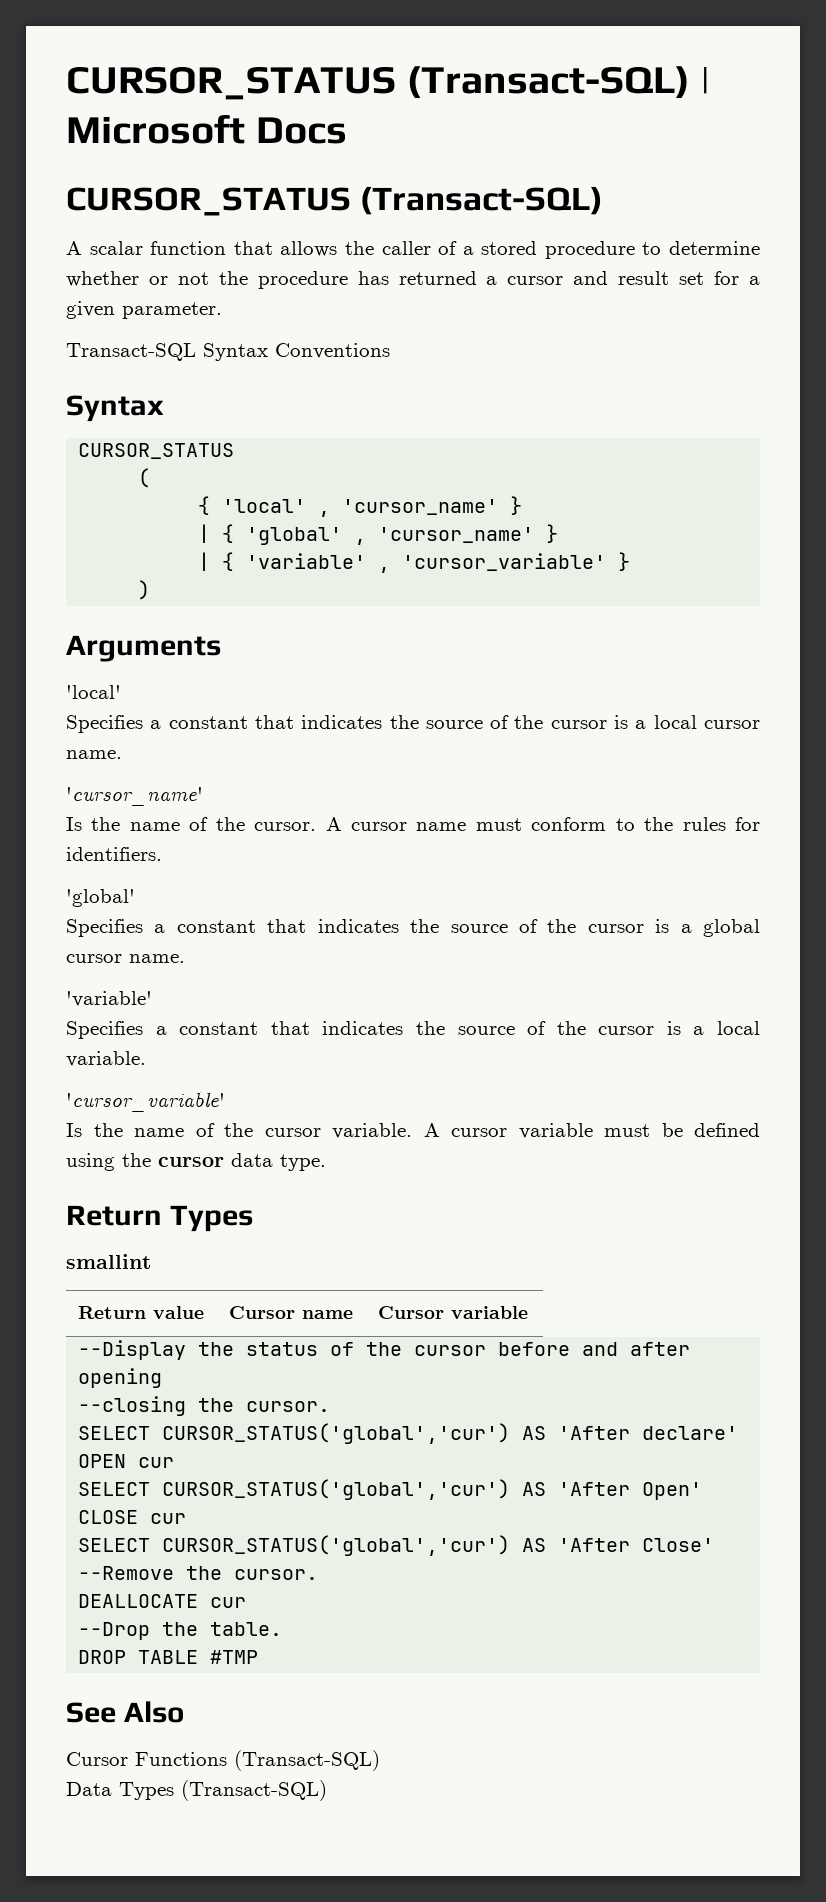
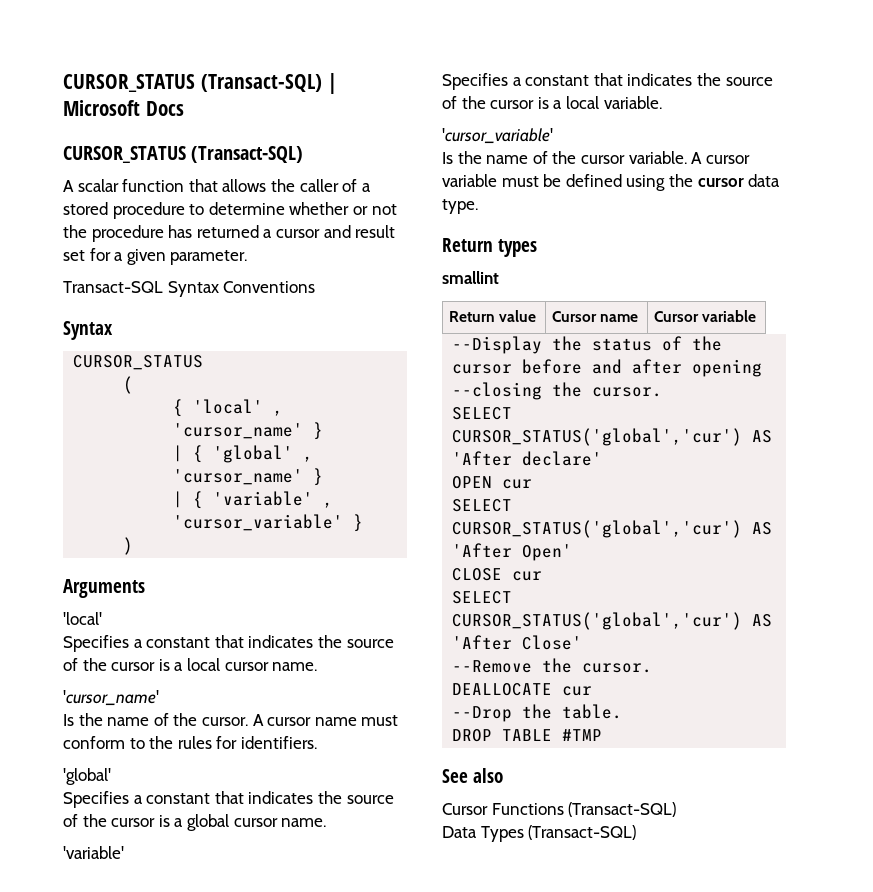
[169,1205,253,1232] Types -> [498,239,537,257] types
[123,1701,184,1723] Also -> [473,768,503,783] also

